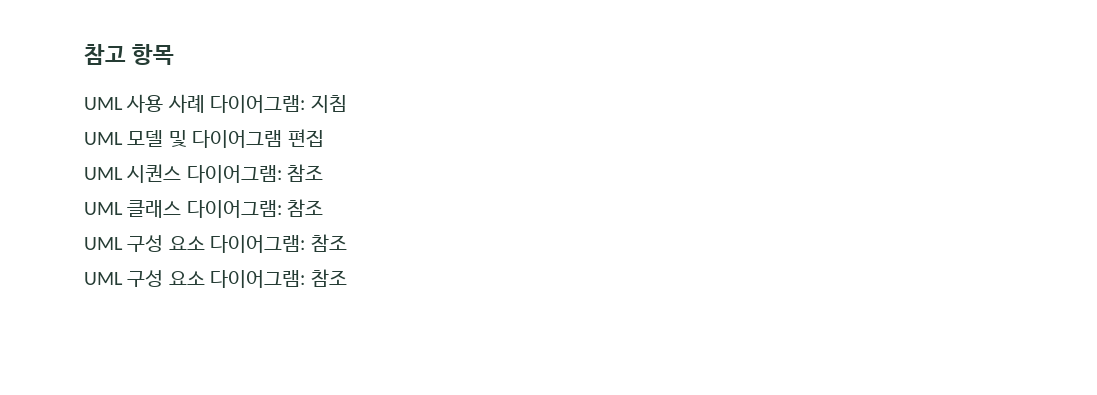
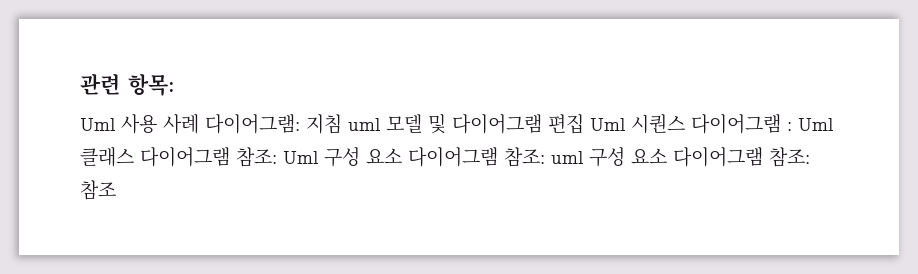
[84,44,175,65] [84,97,123,110] 참고 항목 // UML -> [80,73,175,96] [80,118,116,131] 관련 항목: // Uml
[84,132,123,145] // UML -> [348,118,381,131] uml
[84,164,324,183] [84,199,324,218] [84,234,347,253] [84,270,306,288] // UML 시퀀스 다이어그램: 참조 // UML 클래스 다이어그램: 참조 // UML 구성 요소 다이어그램: 참조 // UML 구성 요소 다이어그램: -> [590,114,834,134] [80,147,810,167] Uml 시퀀스 다이어그램 : Uml 클래스 다이어그램 참조: Uml 구성 요소 다이어그램 참조: uml 구성 요소 다이어그램 참조:

